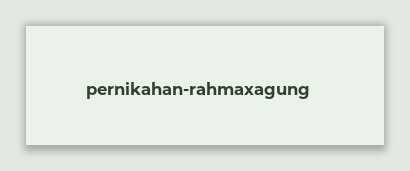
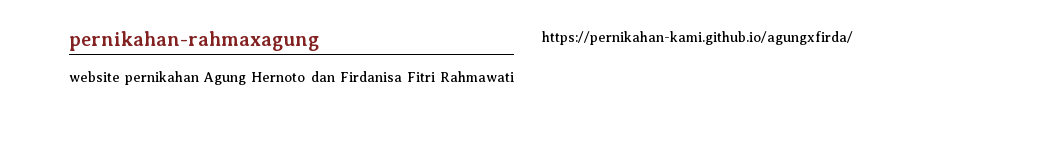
(310, 90) none -> [69,71,514,85] [542,31,853,45] // website pernikahan Agung Hernoto dan Firdanisa Fitri Rahmawati https://pernikahan-kami.github.io/agungxfirda/

